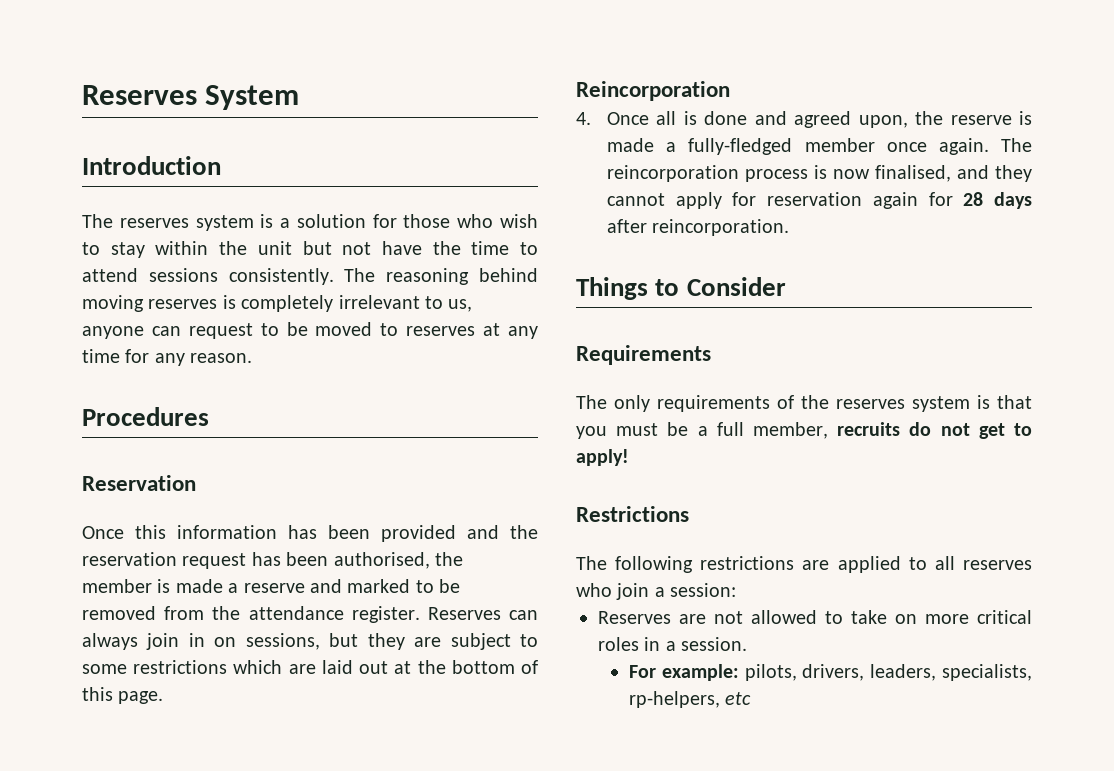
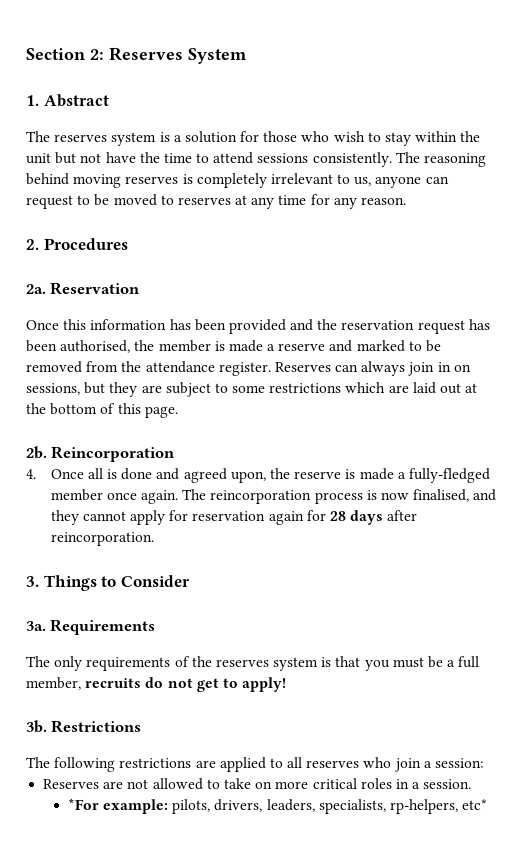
(82, 95) none -> [26,48,104,60] Section 2:
[82,156,221,175] Introduction -> [26,94,109,107] 1. Abstract
(253, 358) none -> [26,239,39,250] 2.
(209, 416) none -> [26,284,46,294] 2a.
(164, 697) none -> [26,446,47,459] 2b.
(790, 227) none -> [26,576,39,587] 3.
(786, 286) none -> [26,621,46,631] 3a.
(629, 457) none -> [26,720,47,733] 3b.
[629,665,657,678] For -> [67,798,99,810] *For
[725,692,752,705] etc -> [462,799,488,810] etc*

